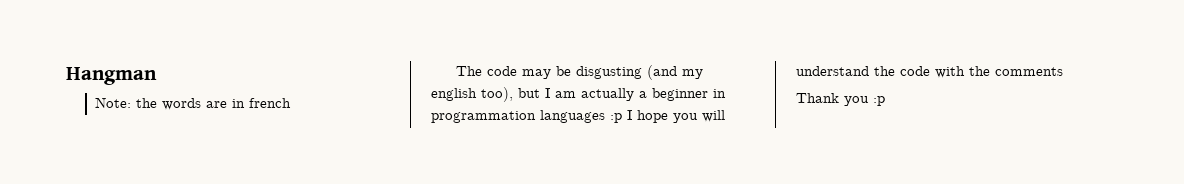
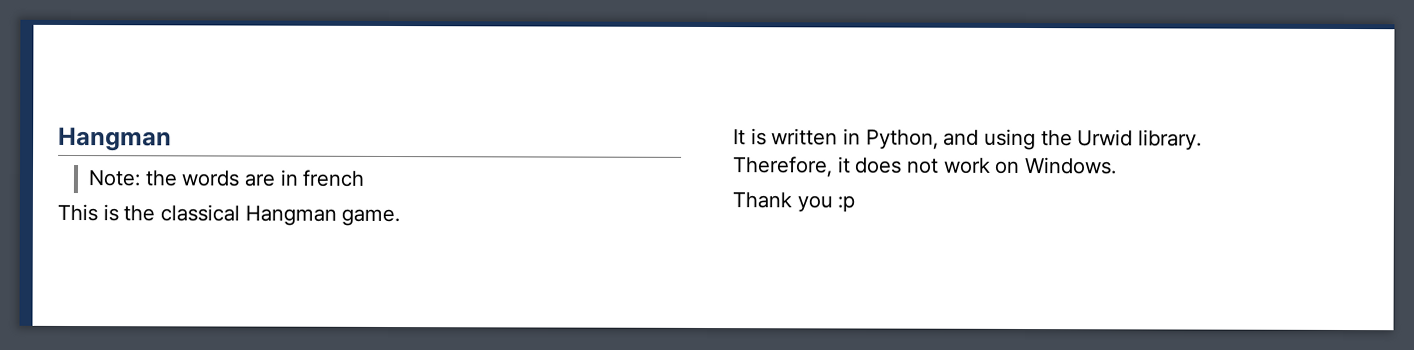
[456,65,704,80] [431,87,726,102] [431,110,725,123] [796,66,1063,78] The code may be disgusting (and my english too), but I am actually a beginner in programmation languages :p I hope you will understand the code with the comments -> [57,203,401,227] [733,128,1203,151] [732,156,1118,178] This is the classical Hangman game. // It is written in Python, and using the Urwid library. // Therefore, it does not work on Windows.

